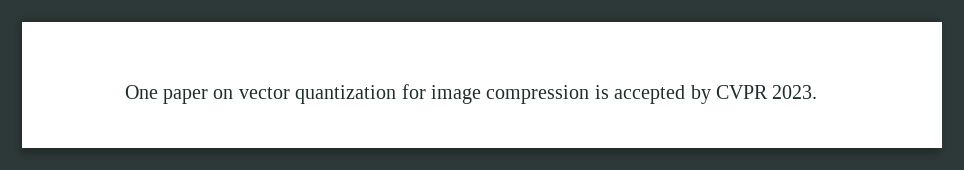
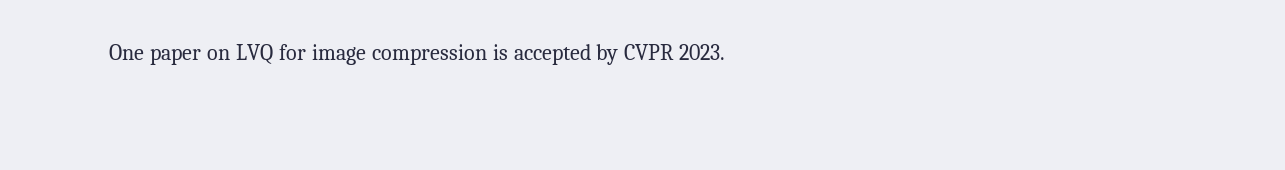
[238,85,397,104] vector quantization -> [235,44,273,64] LVQ

